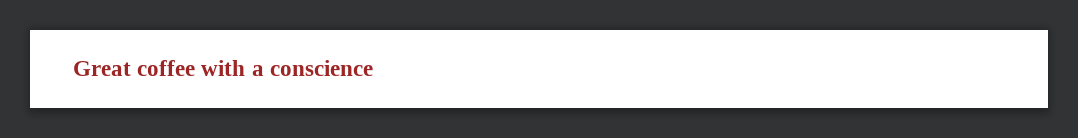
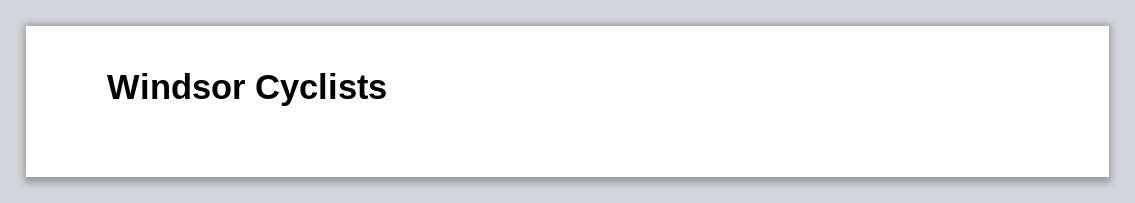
[73,60,373,76] Great coffee with a conscience -> [107,73,387,106] Windsor Cyclists

